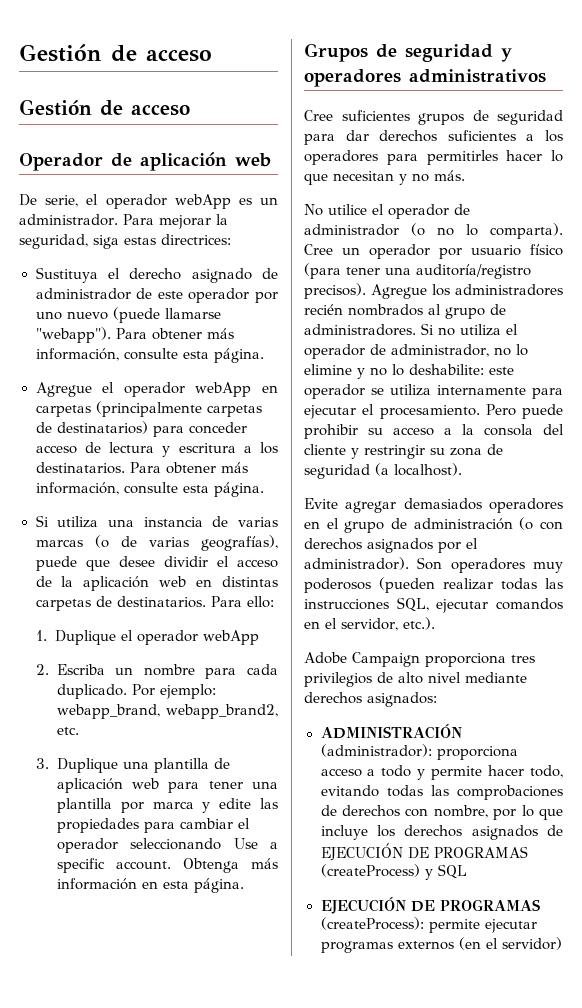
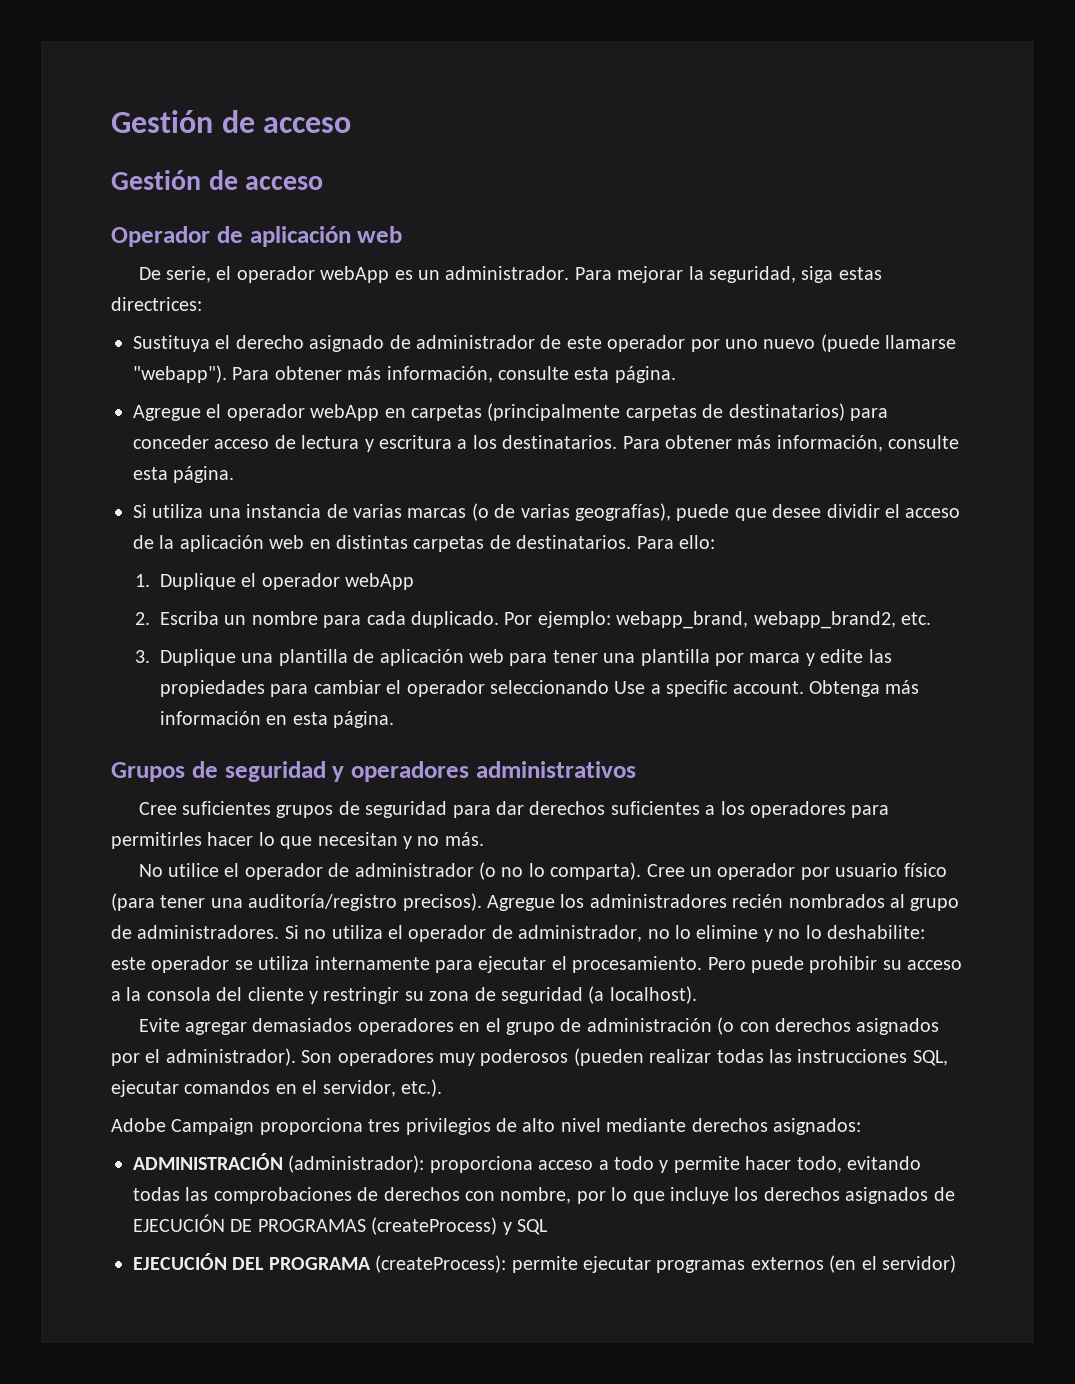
[410,899,540,912] DE PROGRAMAS -> [232,1257,371,1270] DEL PROGRAMA

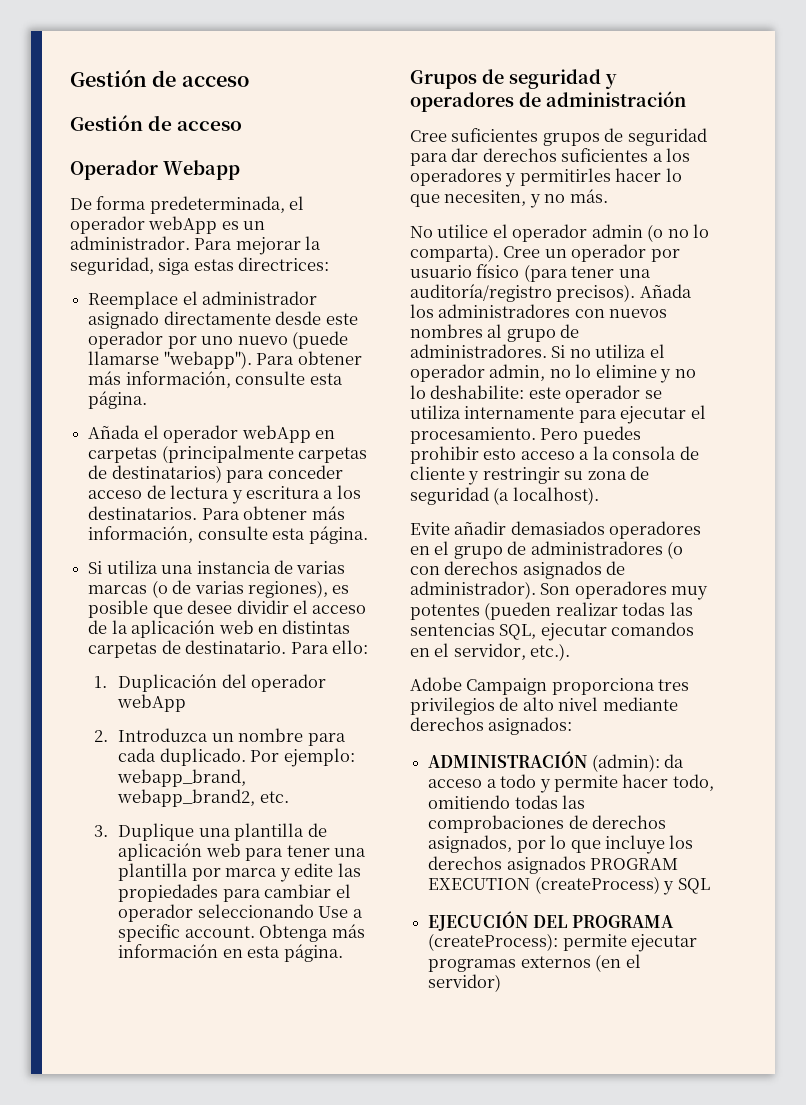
[216,226,403,247] de aplicación web -> [163,160,240,180] Webapp
[166,266,212,283] serie, -> [96,196,285,214] forma predeterminada,
[133,335,562,352] Sustituya el derecho asignado de administrador de -> [88,291,318,309] [88,311,322,329] Reemplace el administrador asignado directamente desde
[133,405,201,421] Agregue -> [88,425,141,439] Añada
[574,503,730,521] geografías), puede -> [247,580,350,598] [88,600,149,618] regiones), es posible
[516,535,632,549] destinatarios. -> [185,640,287,654] destinatario.
[160,573,257,590] Duplique el -> [118,674,247,692] Duplicación del
[160,611,220,625] Escriba -> [118,728,209,742] Introduzca
[475,761,636,778] administrativos -> [519,91,686,107] de administración
[851,805,890,818] para -> [505,173,517,187] y
[317,832,398,846] necesitan -> [444,190,527,206] necesiten,
[328,863,474,877] de administrador -> [591,224,643,238] admin
[487,895,555,911] Agregue -> [639,284,692,298] Añada
[732,894,885,908] recién nombrados -> [574,309,668,318] [410,324,483,338] con nuevos nombres
[491,925,643,942] de administrador, -> [489,364,546,381] admin,
[750,956,902,973] puede prohibir su -> [582,426,641,444] [410,446,517,464] puedes prohibir esto
[216,987,243,1001] del -> [679,446,699,460] de
[185,1022,248,1035] agregar -> [454,521,507,535] añadir
[586,1018,712,1032] administración -> [530,541,663,555] administradores
[111,1049,161,1066] por el -> [606,561,626,575] de
[480,1049,569,1066] poderosos -> [410,604,480,620] potentes
[797,1049,908,1063] instrucciones -> [410,623,495,636] sentencias
[288,1155,533,1173] (administrador): proporciona -> [591,754,685,772] (admin): da
[846,1156,921,1170] evitando -> [428,795,511,809] omitiendo
[465,1187,572,1204] con nombre, -> [428,835,513,853] asignados,
[933,1187,955,1201] [133,1214,366,1232] de EJECUCIÓN DE PROGRAMAS -> [590,858,679,870] [428,878,531,890] PROGRAM EXECUTION

